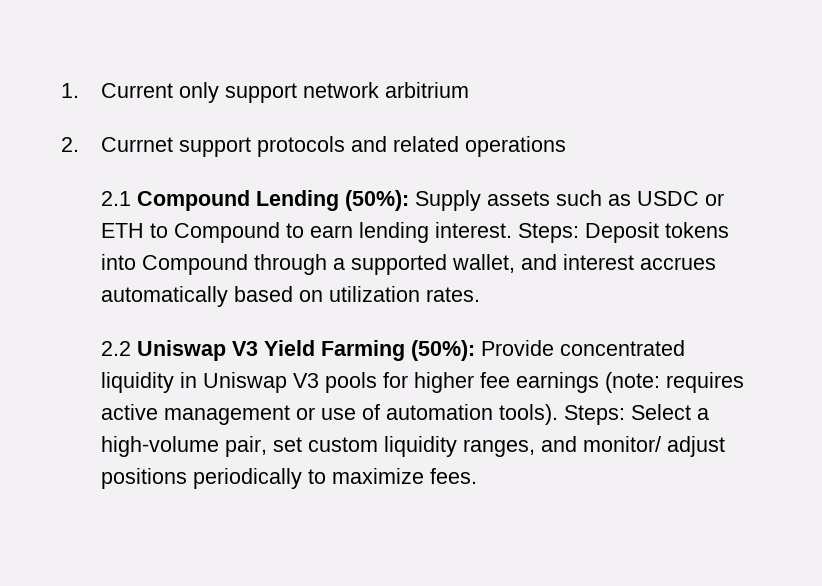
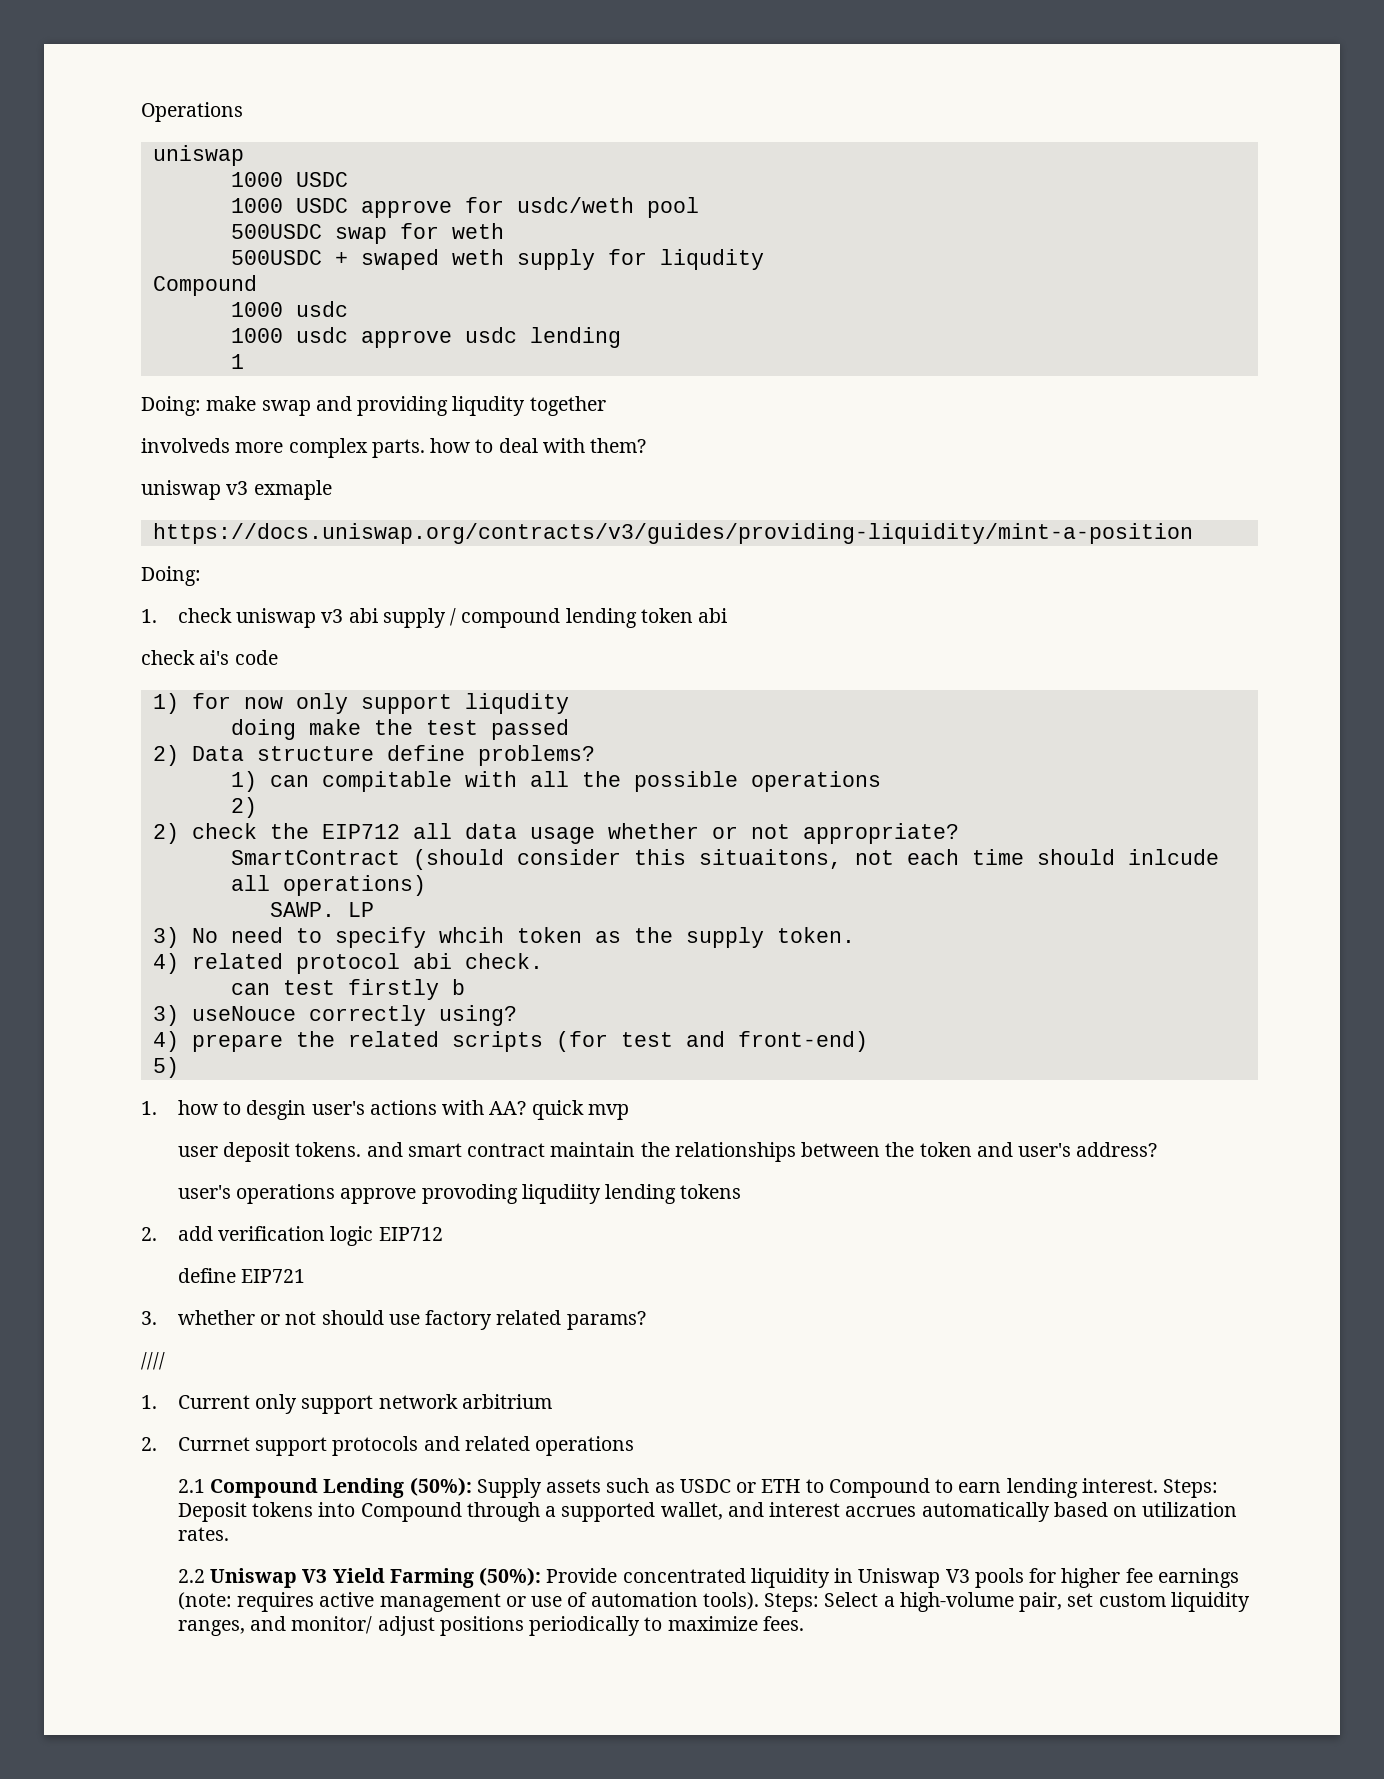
(61, 90) none -> [141,102,243,122] [152,145,244,166] [230,172,348,187] [230,197,699,218] [230,223,504,244] [230,249,764,270] [152,275,257,296] [230,301,348,317] [230,327,621,348] [230,354,244,369] [141,396,606,416] [141,438,647,458] [141,480,332,500] [152,523,1193,544] [141,566,201,586] [141,608,728,628] [141,650,278,665] [152,693,569,714] [230,719,569,740] [152,745,595,766] [230,771,881,792] [230,797,257,818] [152,823,959,844] [230,849,1219,870] [230,875,426,896] [269,902,374,917] [152,927,855,948] [152,953,543,974] [230,979,465,1000] [152,1005,517,1026] [152,1031,868,1052] [152,1057,179,1078] [141,1100,629,1120] [177,1142,1158,1162] [177,1184,742,1204] [141,1226,443,1246] [177,1268,306,1283] [141,1310,646,1330] [141,1352,165,1370] Operations // uniswap // 1000 USDC // 1000 USDC approve for usdc/weth pool // 500USDC swap for weth // 500USDC + swaped weth supply for liqudity // Compound // 1000 usdc // 1000 usdc approve usdc lending // 1 // Doing: make swap and providing liqudity together // involveds more complex parts. how to deal with them? // uniswap v3 exmaple // https://docs.uniswap.org/contracts/v3/guides/providing-liquidity/mint-a-position // Doing: // 1. check uniswap v3 abi supply / compound lending token abi // check ai's code // 1) for now only support liqudity // doing make the test passed // 2) Data structure define problems? // 1) can compitable with all the possible operations // 2) // 2) check the EIP712 all data usage whether or not appropriate? // SmartContract (should consider this situaitons, not each time should inlcude all operations) // SAWP. LP // 3) No need to specify whcih token as the supply token. // 4) related protocol abi check. // can test firstly b // 3) useNouce correctly using? // 4) prepare the related scripts (for test and front-end) // 5) // 1. how to desgin user's actions with AA? quick mvp // user deposit tokens. and smart contract maintain the relationships between the token and user's address? // user's operations approve provoding liqudiity lending tokens // 2. add verification logic EIP712 // define EIP721 // 3. whether or not should use factory related params? // //// //

